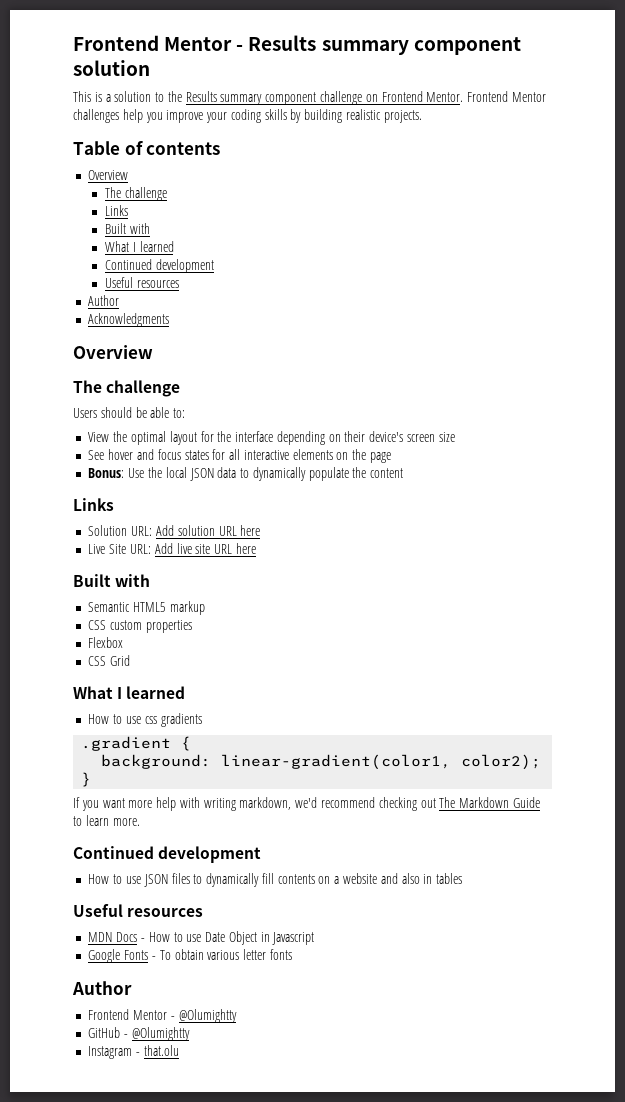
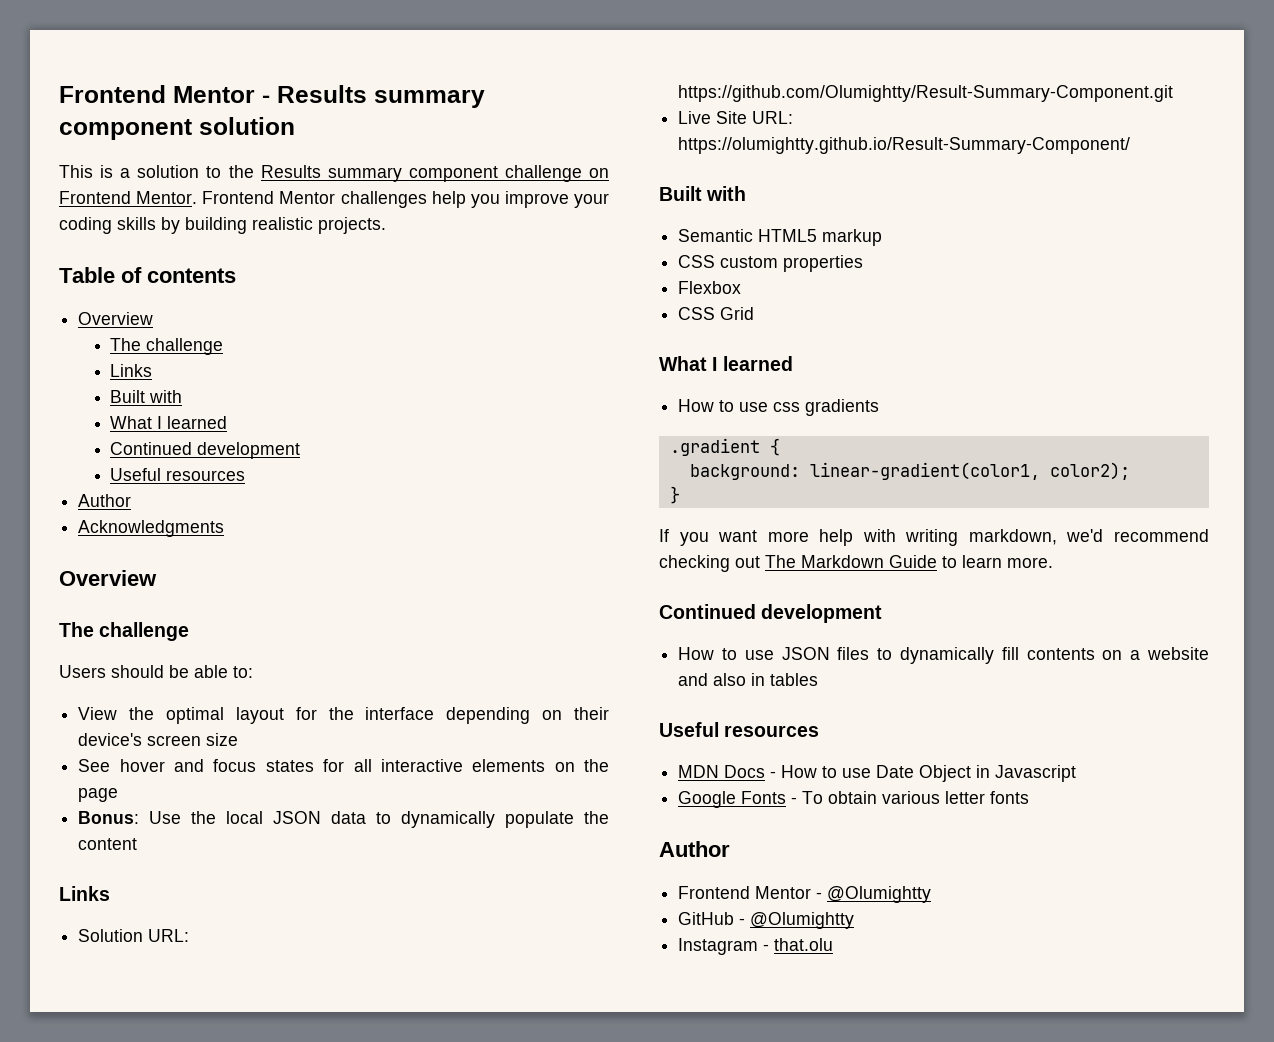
[155,525,261,536] Add solution URL here -> [678,85,1174,102] https://github.com/Olumightty/Result-Summary-Component.git
[154,543,256,554] Add live site URL here -> [678,137,1131,154] https://olumightty.github.io/Result-Summary-Component/

